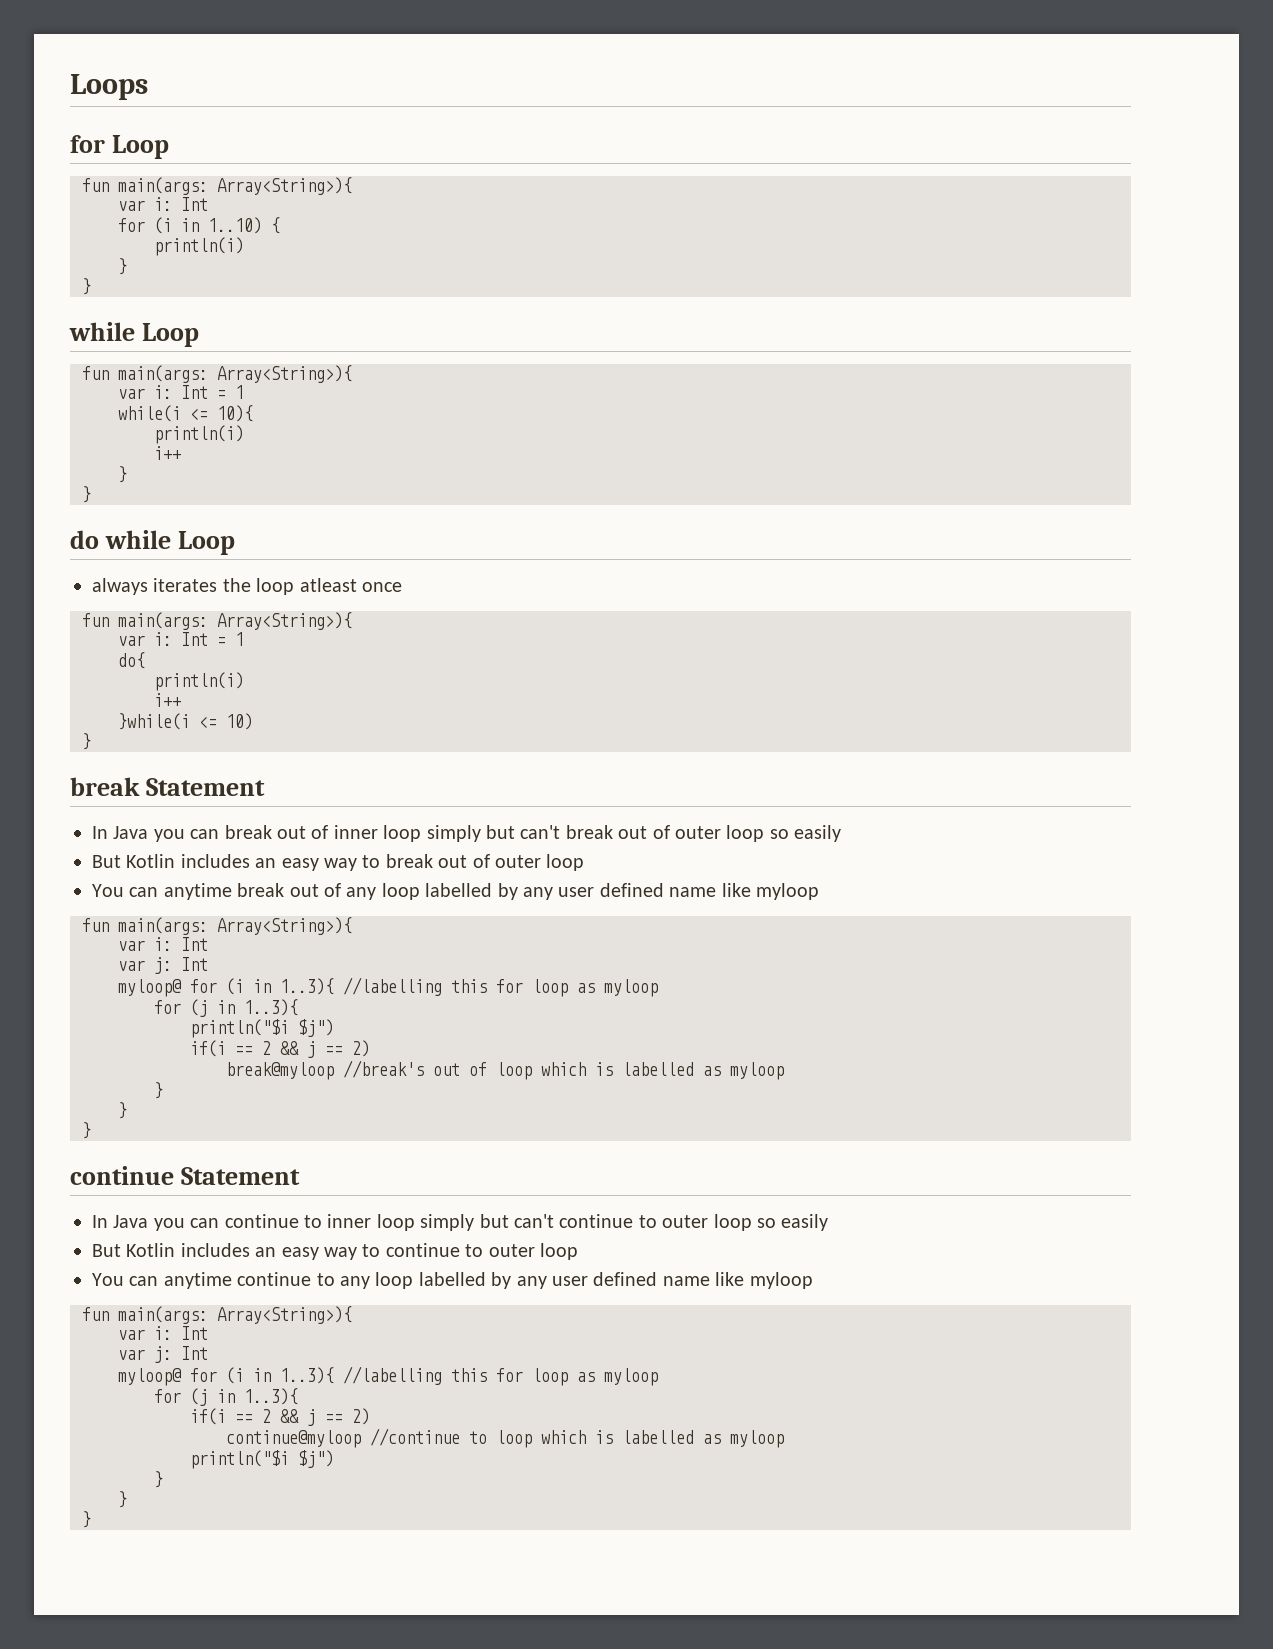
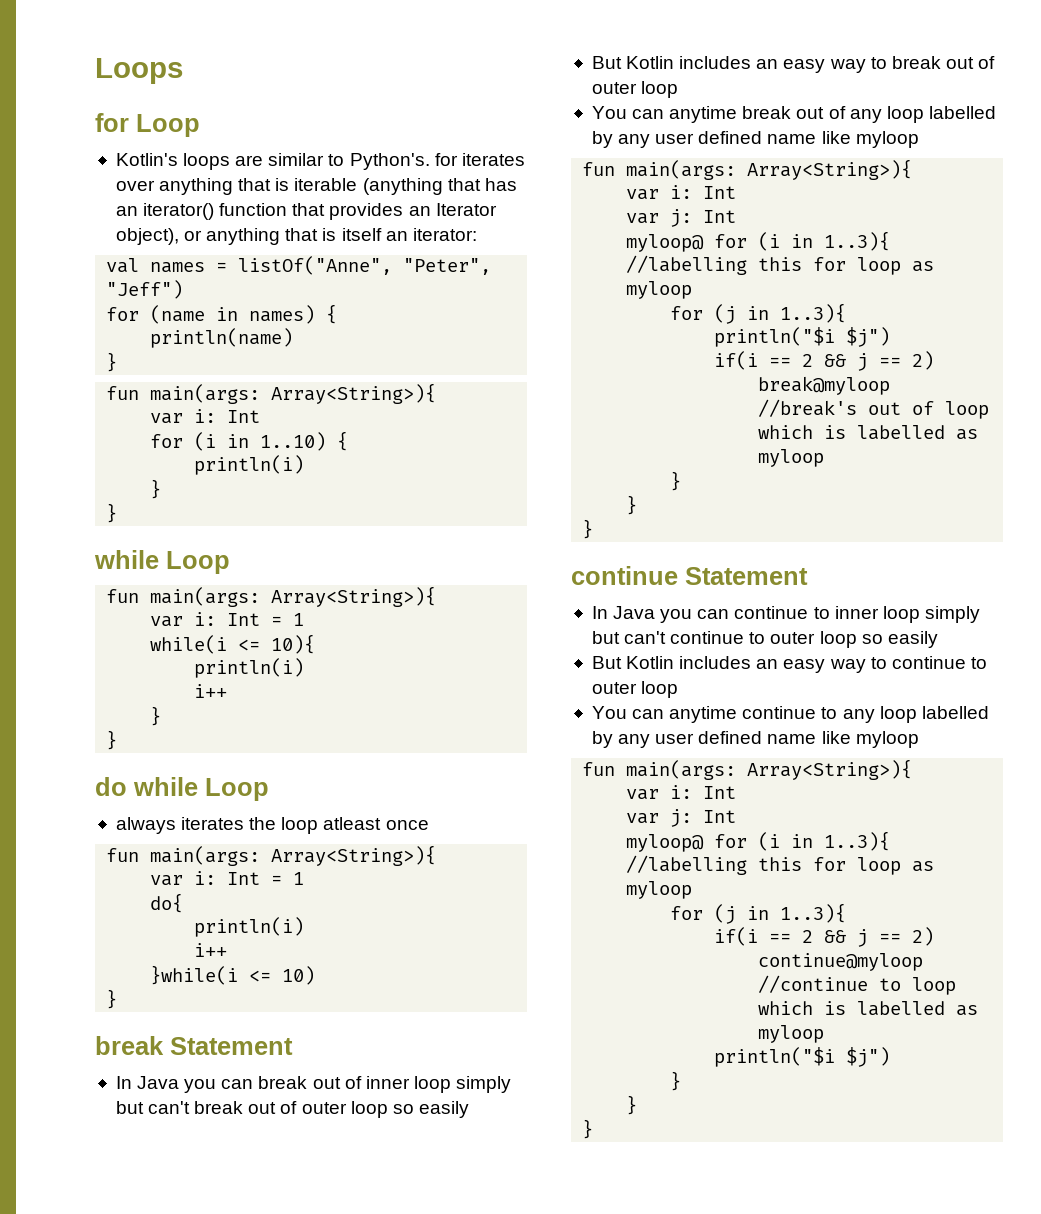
(169, 147) none -> [115,153,525,170] [115,178,517,195] [115,203,497,220] [115,228,477,245] [106,256,492,275] [106,280,184,299] [106,304,338,324] [150,328,294,348] [106,352,118,372] // Kotlin's loops are similar to Python's. for iterates over anything that is iterable (anything that has an iterator() function that provides an Iterator object), or anything that is itself an iterator: // val names = listOf("Anne", "Peter", "Jeff") // for (name in names) { // println(name) // }

